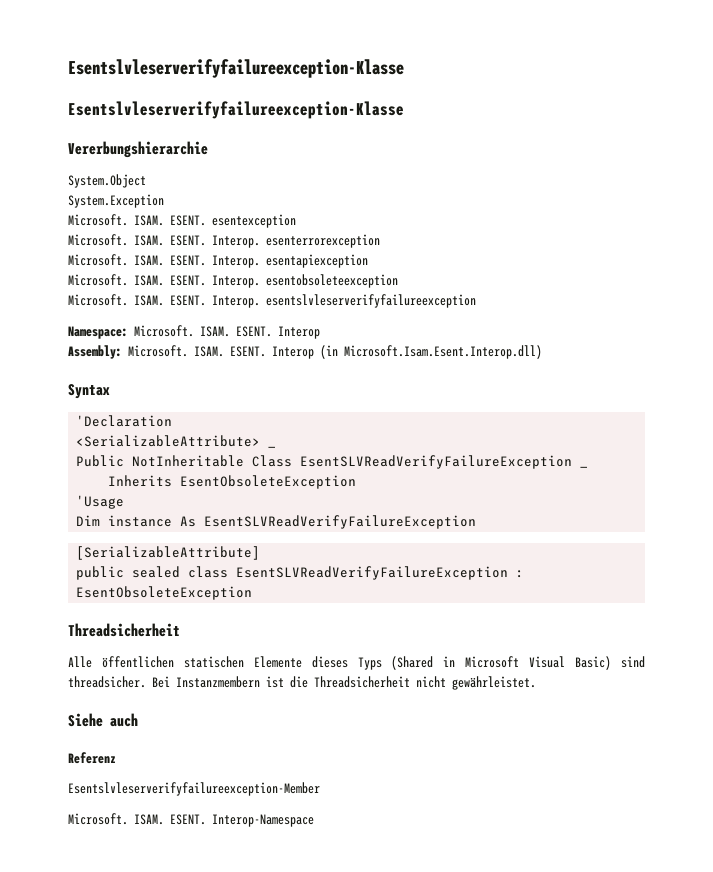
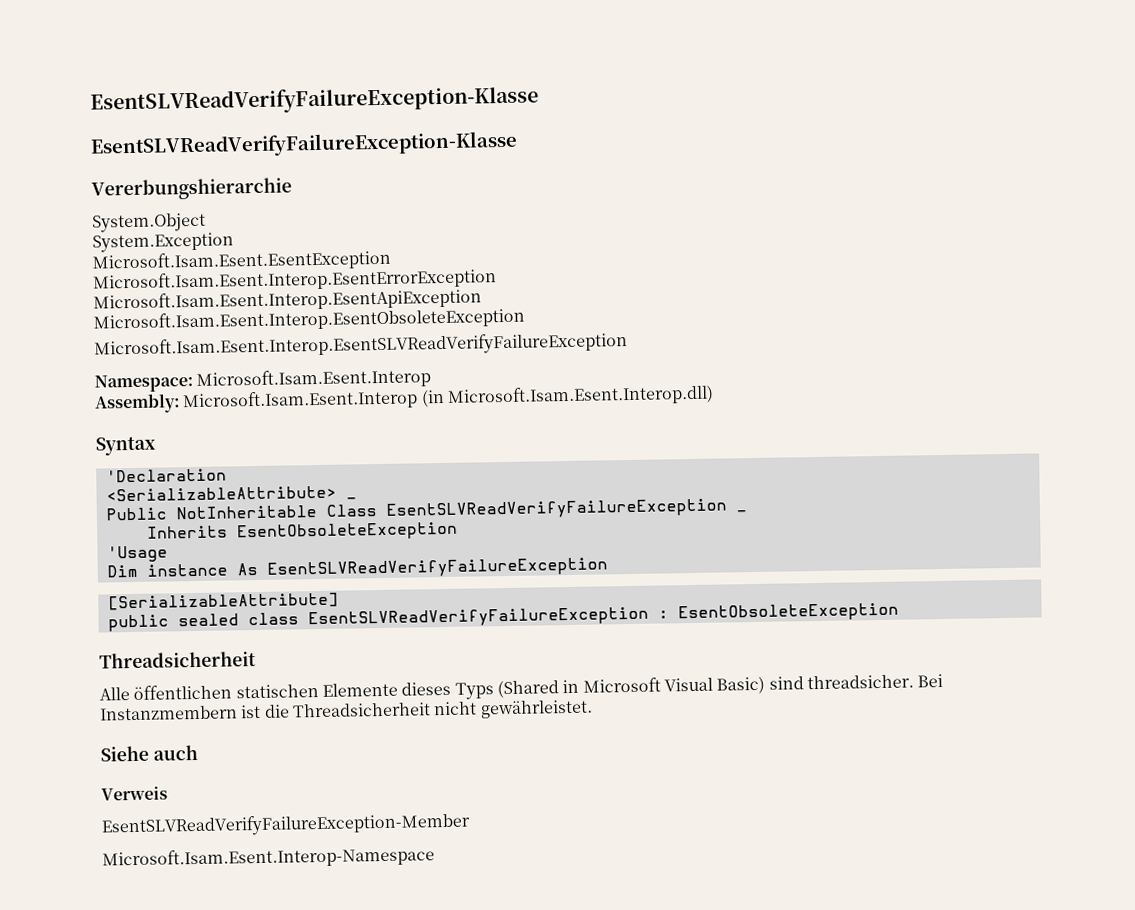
[68,59,404,78] [68,101,404,119] Esentslvleserverifyfailureexception-Klasse // Esentslvleserverifyfailureexception-Klasse -> [90,85,539,116] [90,130,518,159] EsentSLVReadVerifyFailureException-Klasse // EsentSLVReadVerifyFailureException-Klasse
[68,214,296,228] [68,234,380,248] [68,254,368,268] [68,274,398,288] [68,294,476,308] [68,325,320,339] [68,345,314,359] Microsoft. ISAM. ESENT. esentexception // Microsoft. ISAM. ESENT. Interop. esenterrorexception // Microsoft. ISAM. ESENT. Interop. esentapiexception // Microsoft. ISAM. ESENT. Interop. esentobsoleteexception // Microsoft. ISAM. ESENT. Interop. esentslvleserverifyfailureexception // Namespace: Microsoft. ISAM. ESENT. Interop // Assembly: Microsoft. ISAM. ESENT. Interop -> [92,249,391,273] [93,268,497,293] [93,288,482,313] [93,307,525,333] [94,332,628,360] [94,368,432,393] [94,389,419,414] Microsoft.Isam.Esent.EsentException // Microsoft.Isam.Esent.Interop.EsentErrorException // Microsoft.Isam.Esent.Interop.EsentApiException // Microsoft.Isam.Esent.Interop.EsentObsoleteException // Microsoft.Isam.Esent.Interop.EsentSLVReadVerifyFailureException // Namespace: Microsoft.Isam.Esent.Interop // Assembly: Microsoft.Isam.Esent.Interop
[68,752,116,764] [68,782,320,796] [68,813,314,827] Referenz // Esentslvleserverifyfailureexception-Member // Microsoft. ISAM. ESENT. Interop-Namespace -> [101,786,168,801] [101,812,471,838] [102,846,435,870] Verweis // EsentSLVReadVerifyFailureException-Member // Microsoft.Isam.Esent.Interop-Namespace

